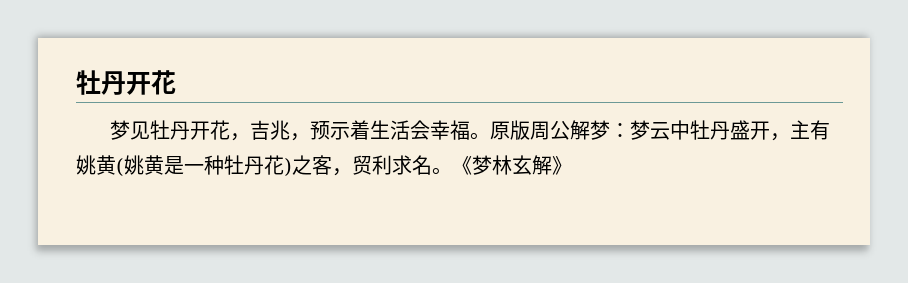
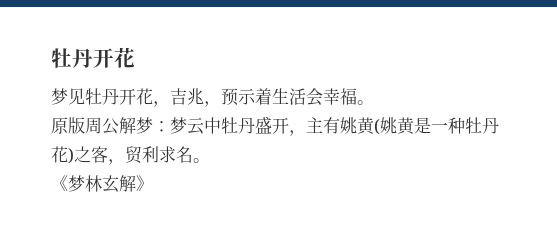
(490, 136) none -> (374, 102) //
(452, 171) none -> (210, 160) //

